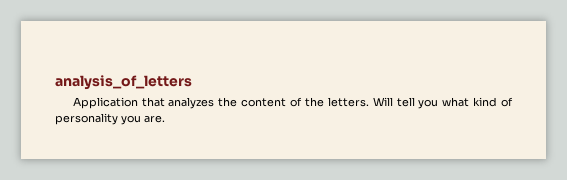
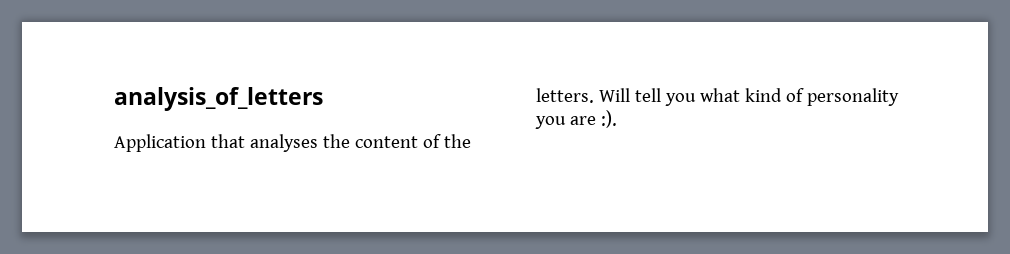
[168,97,215,109] analyzes -> [249,134,318,152] analyses
[144,115,165,123] are. -> [569,110,617,128] are :).

